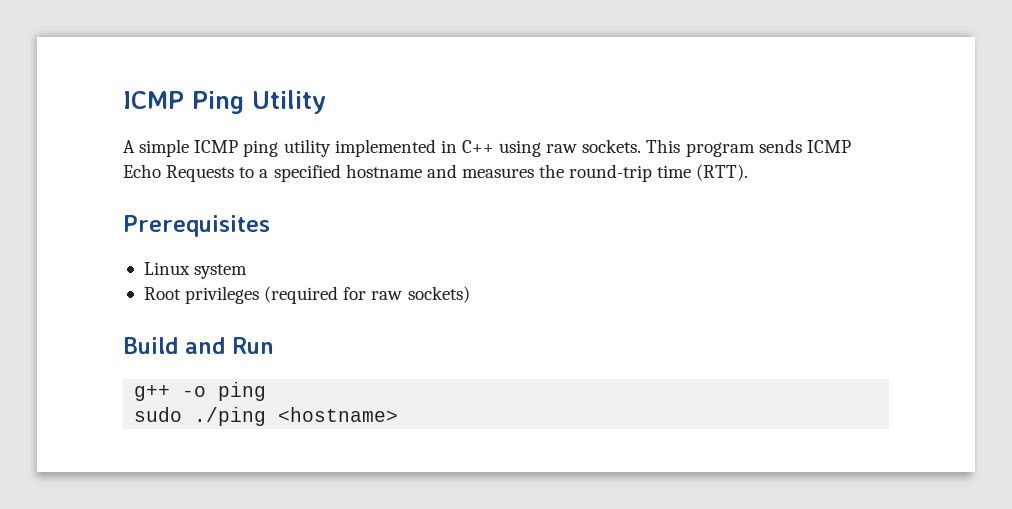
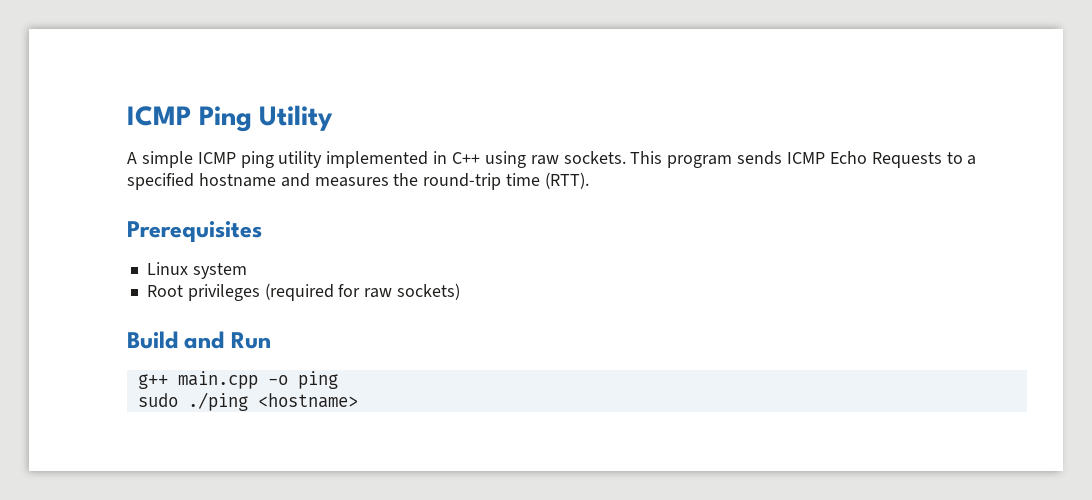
(171, 393) none -> [177,371,258,389] main.cpp

